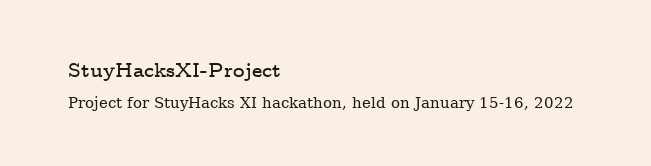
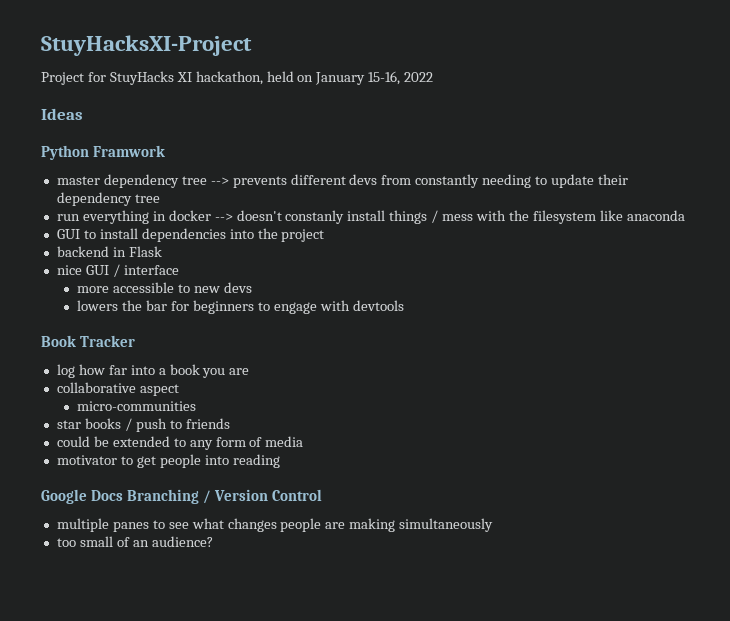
(574, 102) none -> [41,108,83,120] [41,145,165,160] [56,174,628,188] [56,192,160,206] [56,210,685,224] [56,228,325,242] [56,246,162,257] [56,264,179,277] [77,282,252,293] [77,300,404,314] [41,335,135,347] [56,364,250,378] [56,382,179,396] [77,401,197,411] [56,418,230,432] [56,436,304,450] [56,454,280,468] [41,489,322,504] [56,518,494,532] [56,536,213,547] // Ideas // Python Framwork // master dependency tree --> prevents different devs from constantly needing to update their dependency tree // run everything in docker --> doesn't constanly install things / mess with the filesystem like anaconda // GUI to install dependencies into the project // backend in Flask // nice GUI / interface // more accessible to new devs // lowers the bar for beginners to engage with devtools // Book Tracker // log how far into a book you are // collaborative aspect // micro-communities // star books / push to friends // could be extended to any form of media // motivator to get people into reading // Google Docs Branching / Version Control // multiple panes to see what changes people are making simultaneously // too small of an audience?

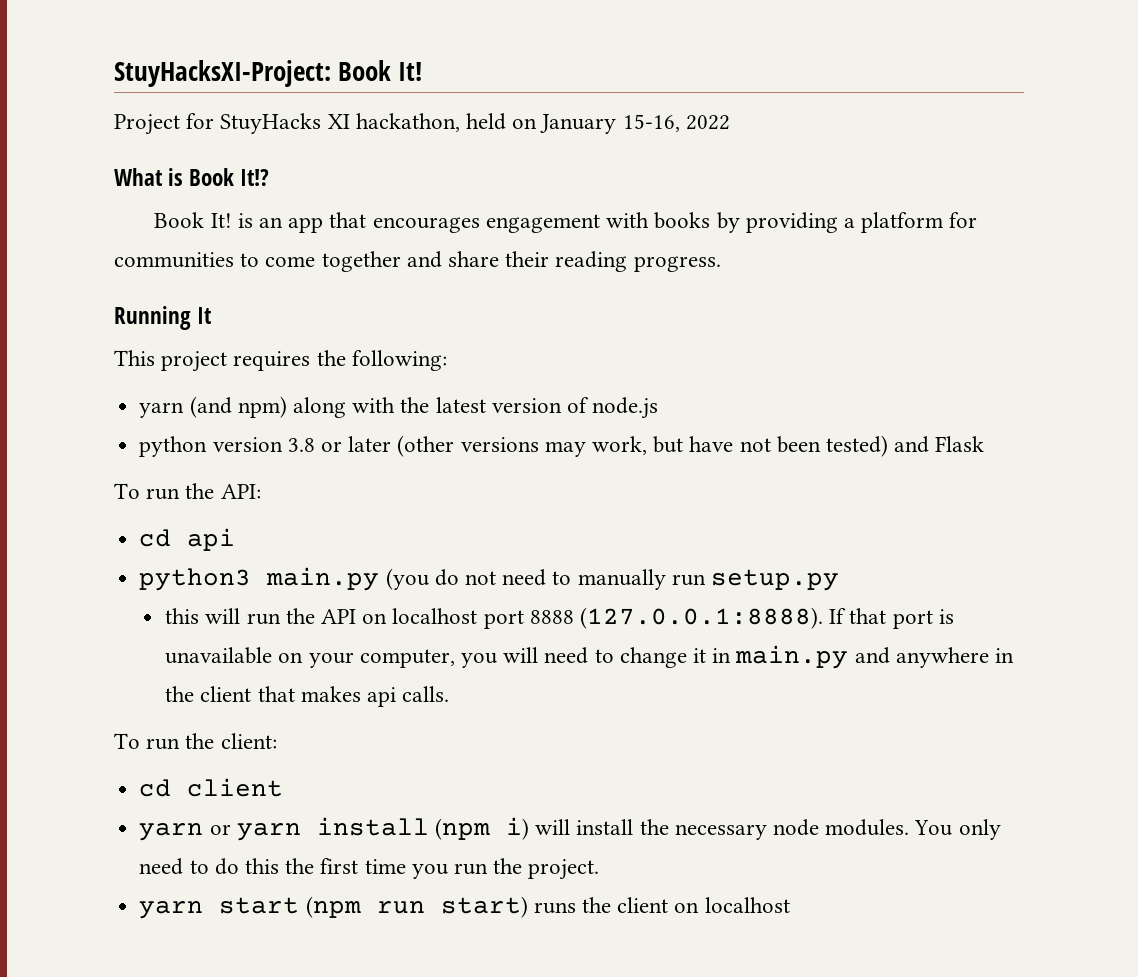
[41,35,252,56] StuyHacksXI-Project -> [114,60,423,87] StuyHacksXI-Project: Book It!
[41,108,83,120] [41,145,165,160] [56,174,628,188] [56,192,160,206] [56,210,685,224] [56,228,325,242] [56,246,162,257] [56,264,179,277] [77,282,252,293] [77,300,404,314] [41,335,135,347] [56,364,250,378] [56,382,179,396] [77,401,197,411] [56,418,230,432] [56,436,304,450] [56,454,280,468] [41,489,322,504] [56,518,494,532] [56,536,213,547] Ideas // Python Framwork // master dependency tree --> prevents different devs from constantly needing to update their dependency tree // run everything in docker --> doesn't constanly install things / mess with the filesystem like anaconda // GUI to install dependencies into the project // backend in Flask // nice GUI / interface // more accessible to new devs // lowers the bar for beginners to engage with devtools // Book Tracker // log how far into a book you are // collaborative aspect // micro-communities // star books / push to friends // could be extended to any form of media // motivator to get people into reading // Google Docs Branching / Version Control // multiple panes to see what changes people are making simultaneously // too small of an audience? -> [114,168,270,186] [154,212,978,233] [114,251,721,272] [114,306,212,330] [114,350,447,372] [139,396,659,419] [139,435,985,457] [114,483,261,500] [139,528,236,551] [139,567,839,591] [165,607,954,629] [165,645,1015,669] [165,686,450,707] [114,733,277,750] [139,778,284,797] [139,817,1001,841] [139,858,600,880] [139,896,790,919] What is Book It!? // Book It! is an app that encourages engagement with books by providing a platform for communities to come together and share their reading progress. // Running It // This project requires the following: // yarn (and npm) along with the latest version of node.js // python version 3.8 or later (other versions may work, but have not been tested) and Flask // To run the API: // cd api // python3 main.py (you do not need to manually run setup.py // this will run the API on localhost port 8888 (127.0.0.1:8888). If that port is unavailable on your computer, you will need to change it in main.py and anywhere in the client that makes api calls. // To run the client: // cd client // yarn or yarn install (npm i) will install the necessary node modules. You only need to do this the first time you run the project. // yarn start (npm run start) runs the client on localhost

